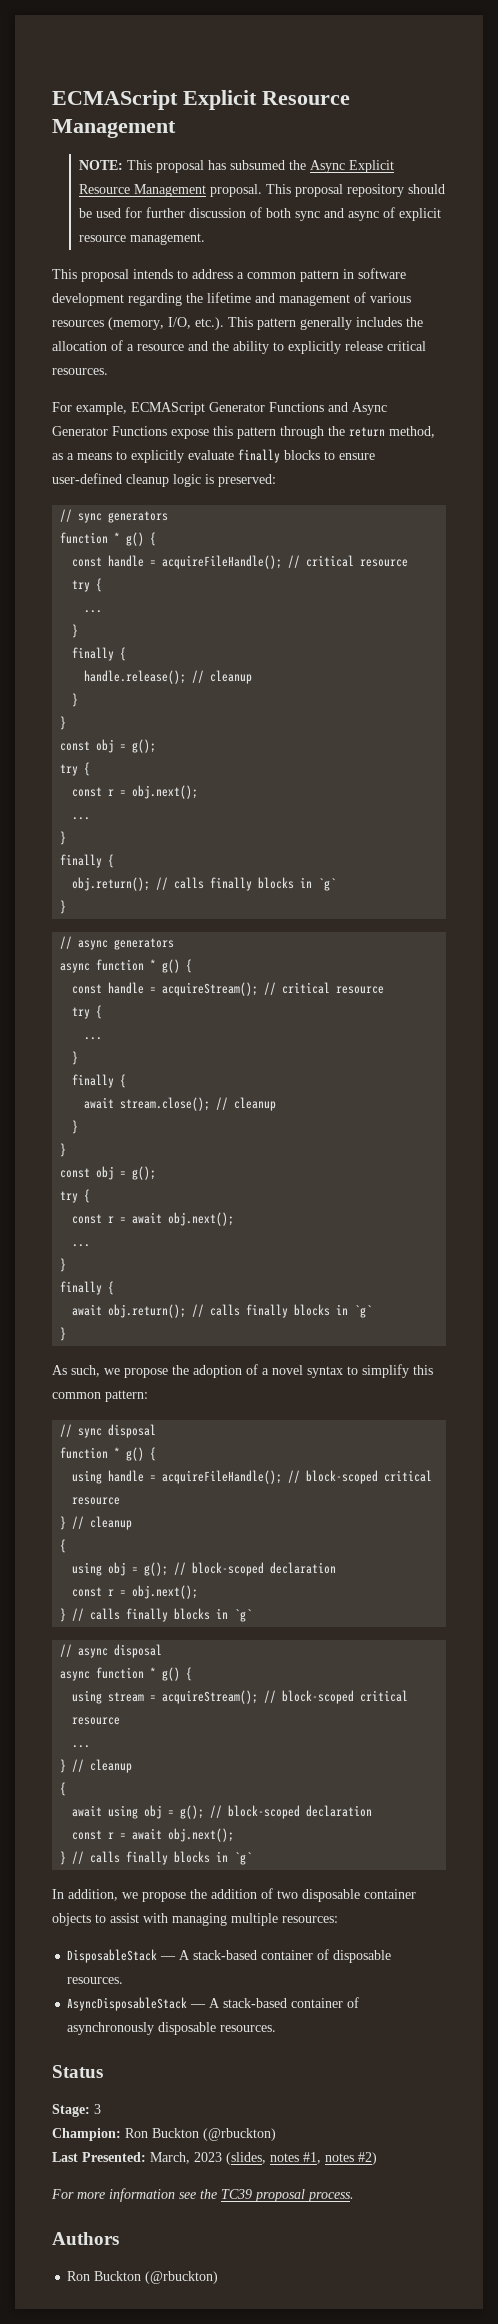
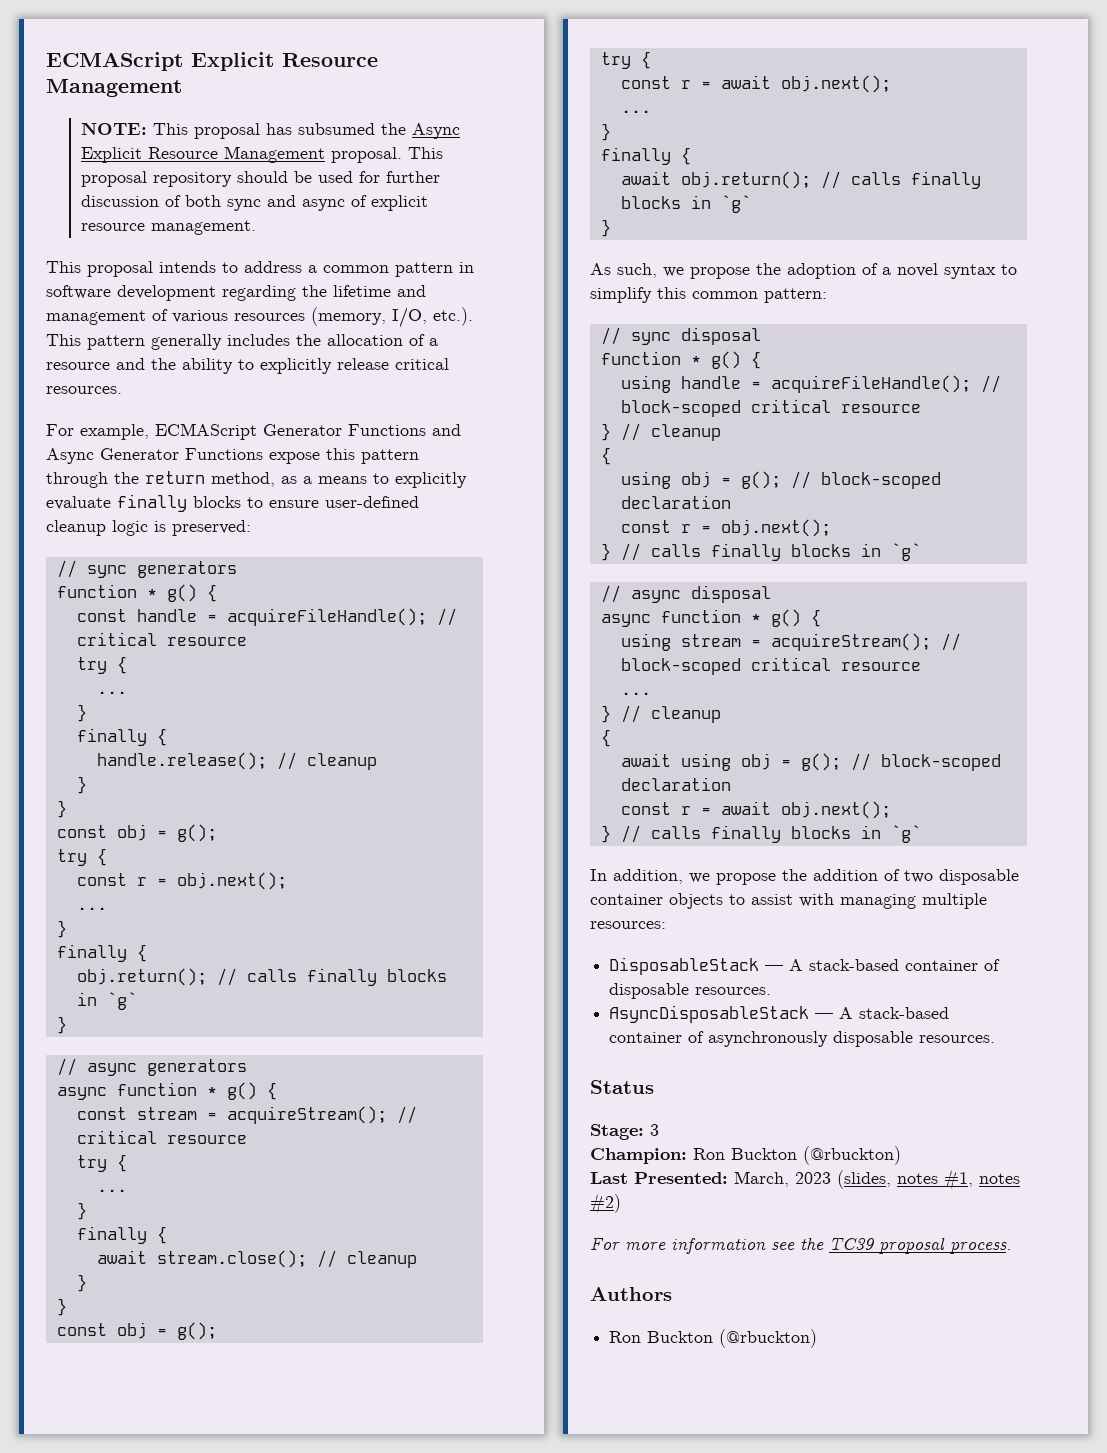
[108,982,145,994] handle -> [136,1107,197,1120] stream

